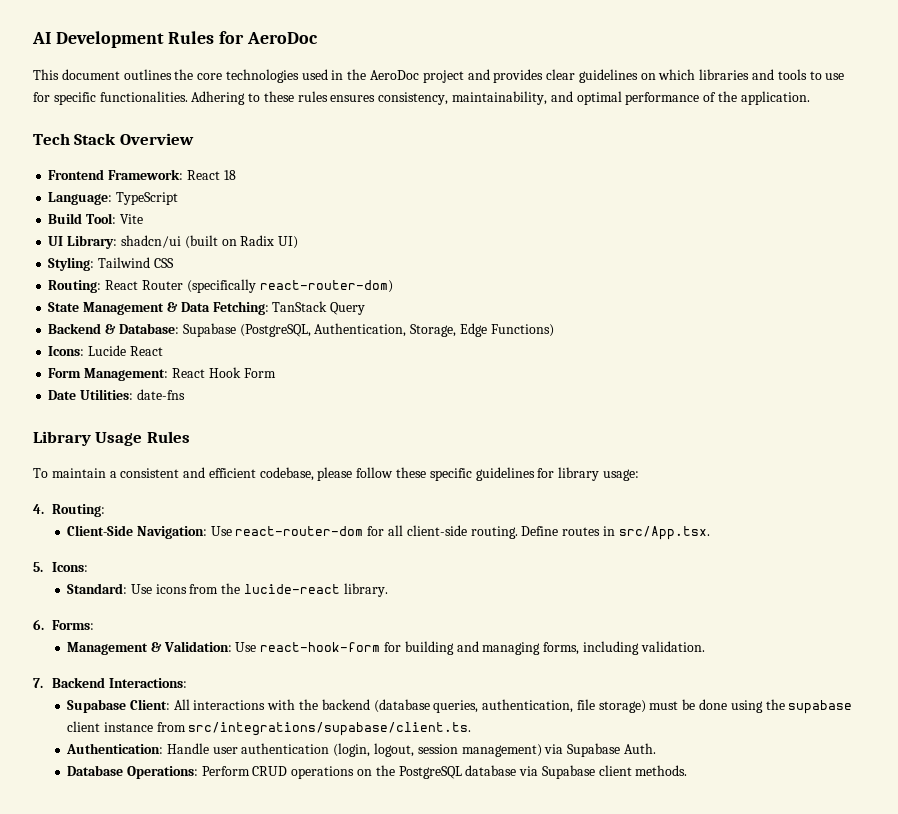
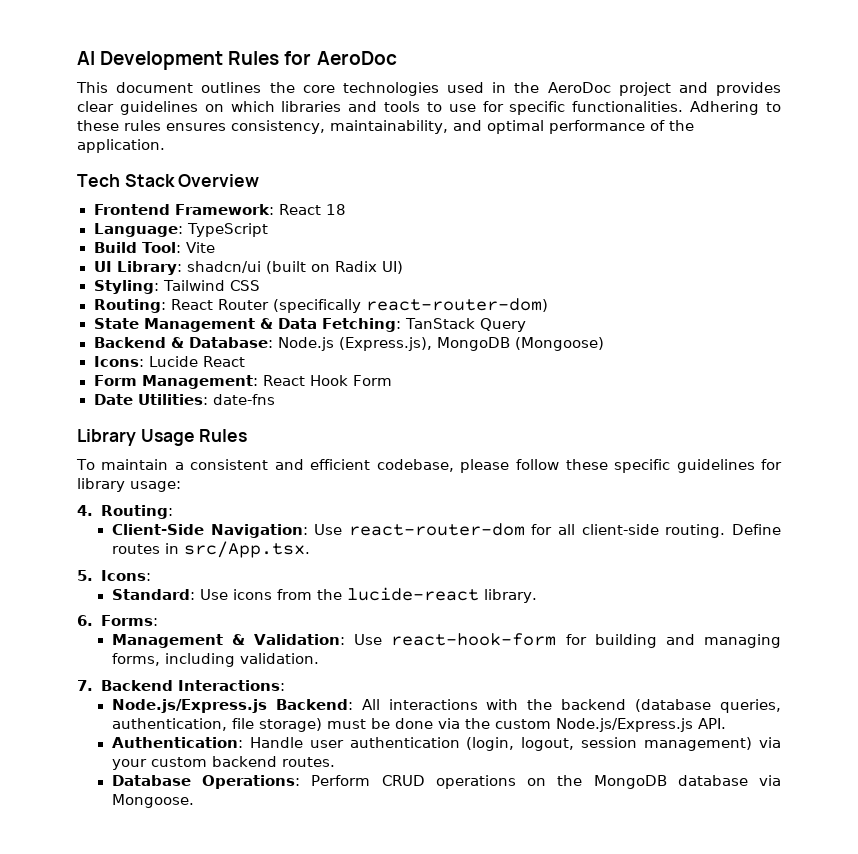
[182,323,554,337] Supabase (PostgreSQL, Authentication, Storage, Edge Functions) -> [277,337,604,351] Node.js (Express.js), MongoDB (Mongoose)
[67,699,170,713] Supabase Client: -> [111,699,353,713] Node.js/Express.js Backend:
[730,699,853,714] [67,721,472,736] using the supabase client instance from src/integrations/supabase/client.ts. -> [437,718,726,732] via the custom Node.js/Express.js API.
[567,743,656,757] Supabase Auth. -> [111,756,335,770] your custom backend routes.
[398,766,462,779] PostgreSQL -> [593,775,667,789] MongoDB
[541,765,688,779] Supabase client methods. -> [111,794,194,808] Mongoose.

